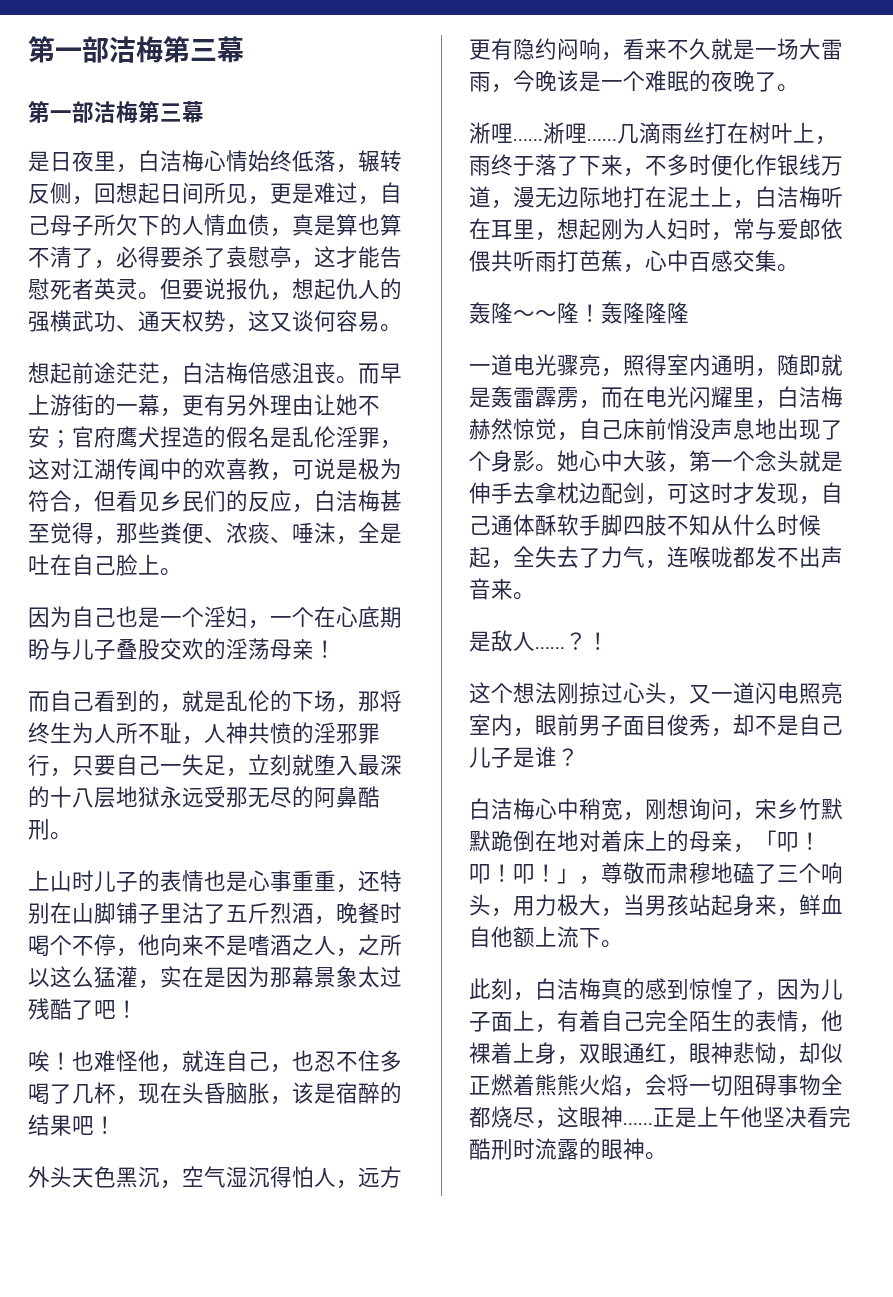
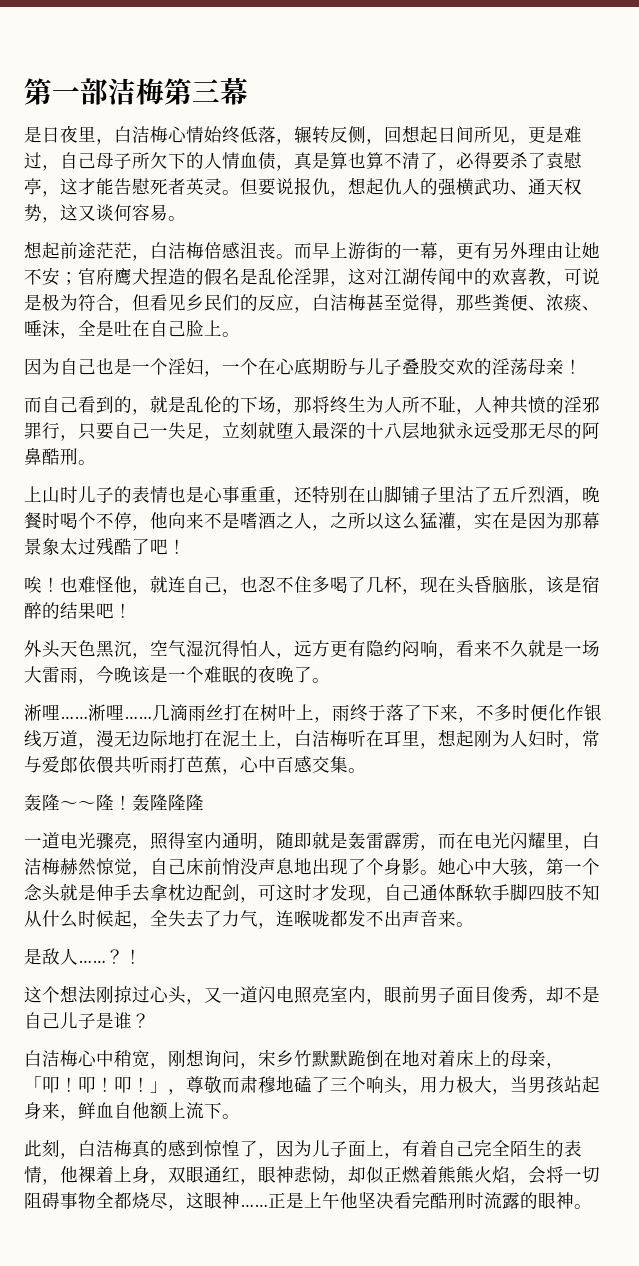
[28,36,244,63] [28,101,204,123] 第一部洁梅第三幕 // 第一部洁梅第三幕 -> [24,77,248,105] 第一部洁梅第三幕

